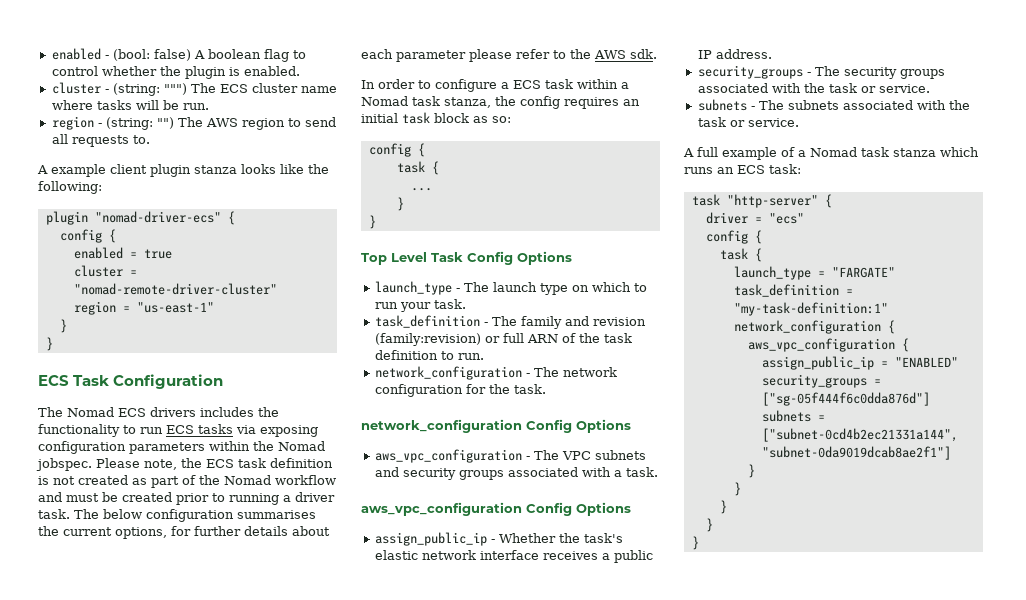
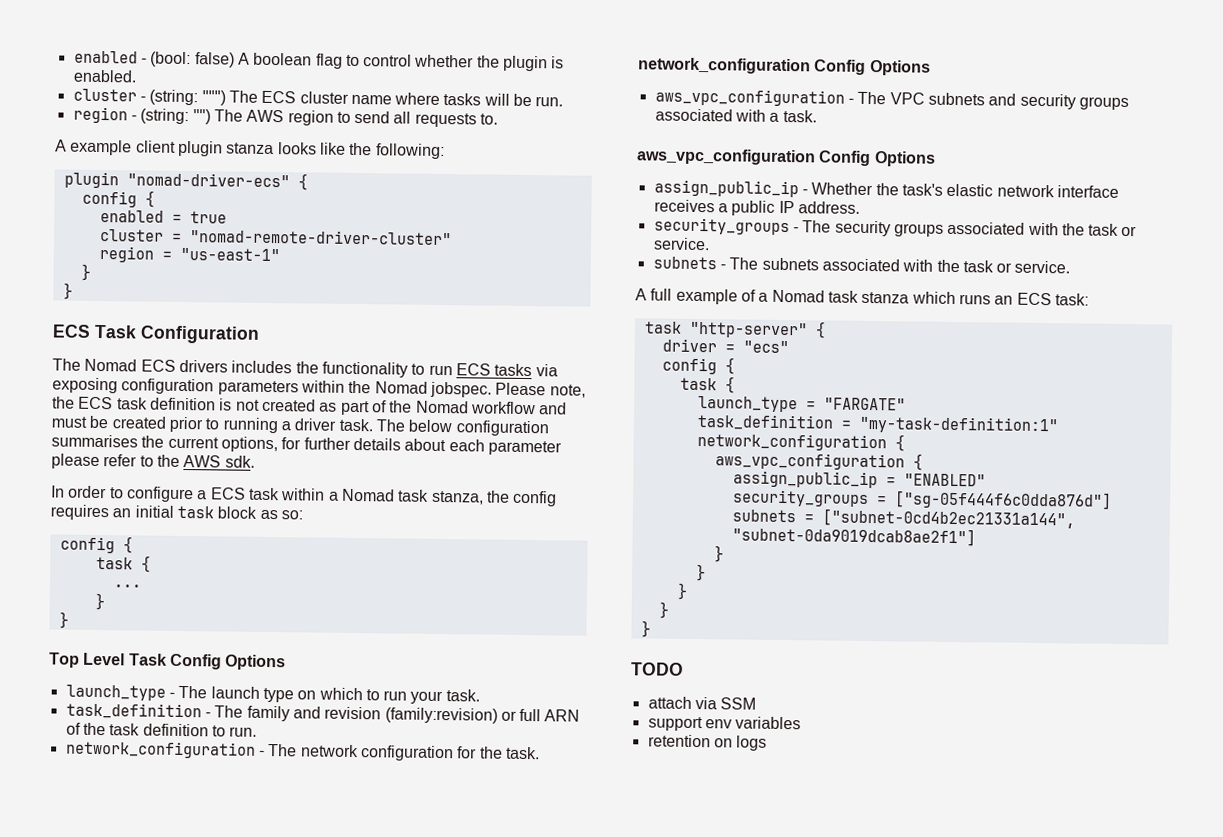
(699, 543) none -> [630,662,684,676] [647,696,757,710] [647,716,802,732] [647,734,768,751] // TODO // attach via SSM // support env variables // retention on logs

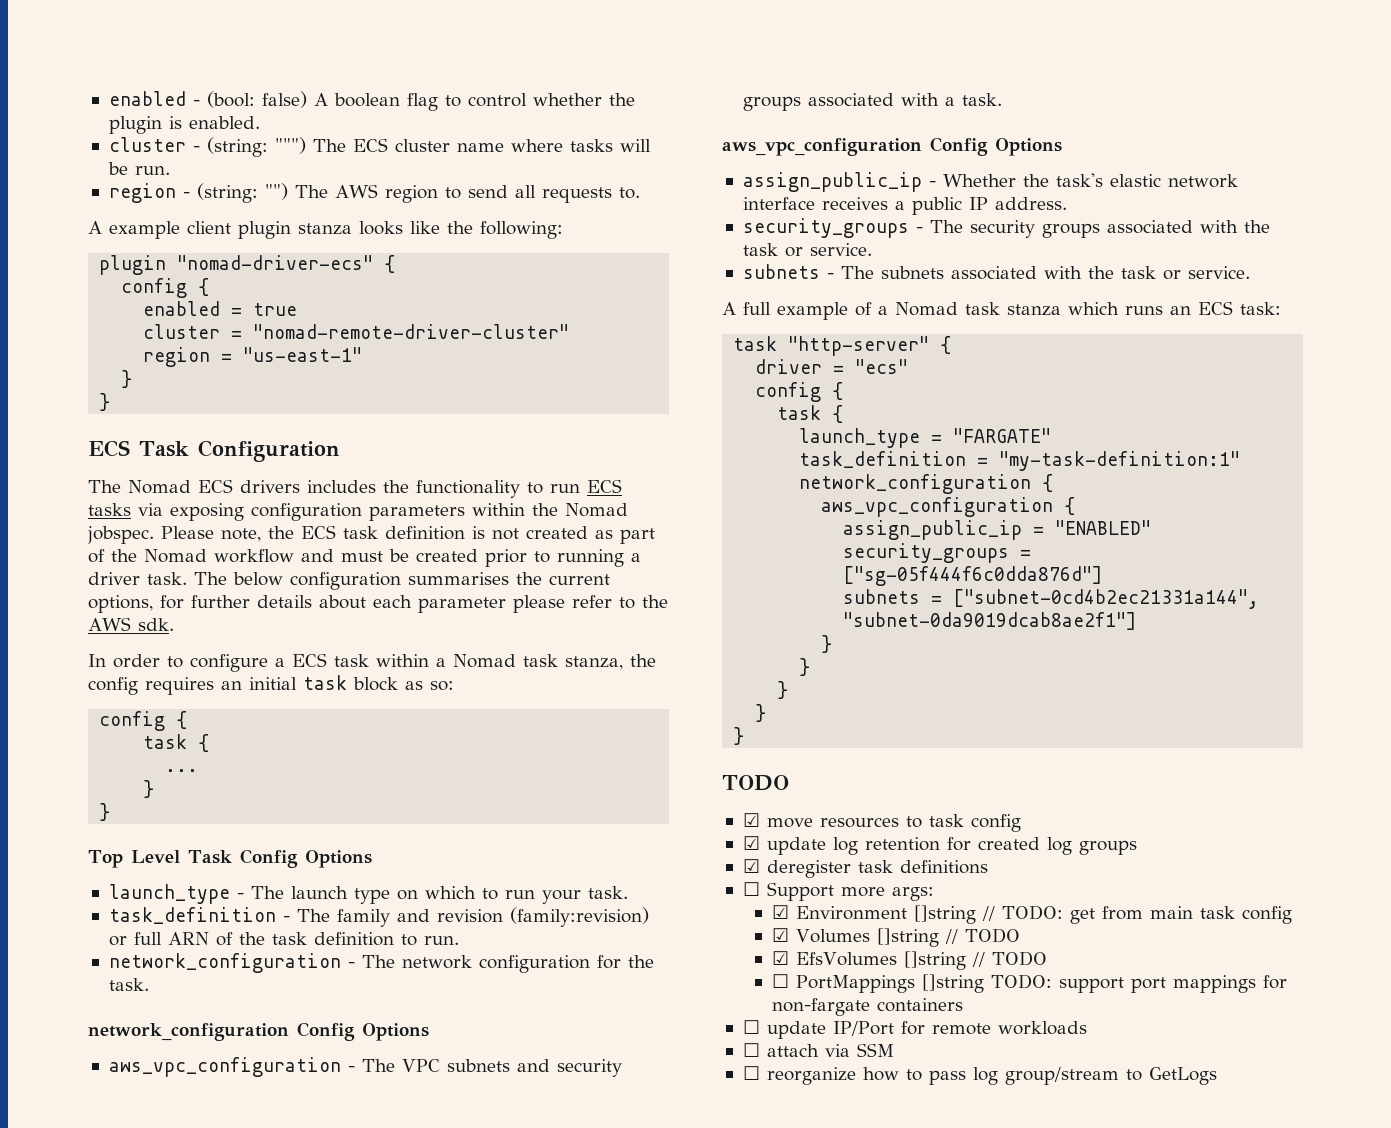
[647,696,757,710] [647,716,802,732] [647,734,768,751] attach via SSM // support env variables // retention on logs -> [742,813,1021,832] [742,836,1137,855] [742,859,988,878] [742,882,934,901] [771,905,1292,924] [771,928,1020,947] [771,951,1047,970] [771,974,1287,993] [771,998,963,1016] [742,1020,1087,1039] [742,1043,894,1057] [742,1066,1217,1085] ☑ move resources to task config // ☑ update log retention for created log groups // ☑ deregister task definitions // ☐ Support more args: // ☑ Environment []string // TODO: get from main task config // ☑ Volumes []string // TODO // ☑ EfsVolumes []string // TODO // ☐ PortMappings []string TODO: support port mappings for non-fargate containers // ☐ update IP/Port for remote workloads // ☐ attach via SSM // ☐ reorganize how to pass log group/stream to GetLogs

